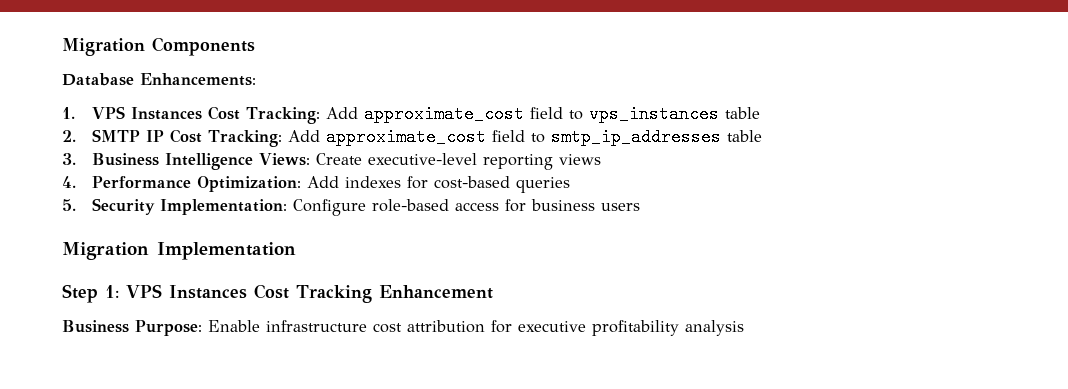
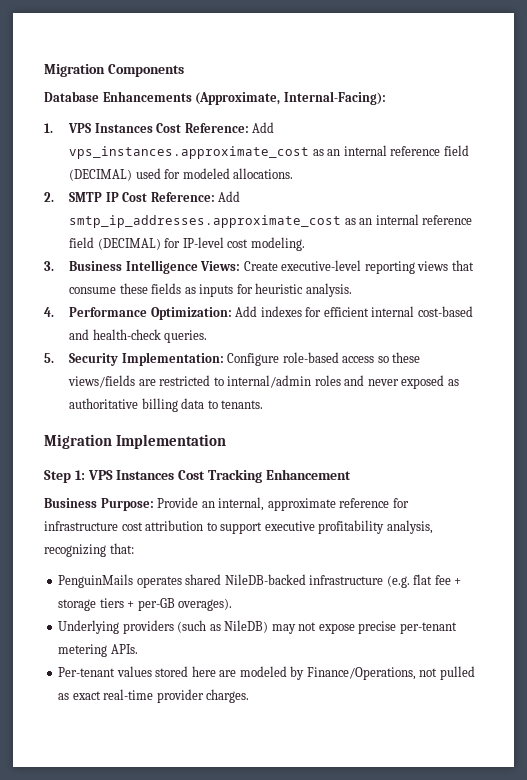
[140,73,256,86] Enhancements: -> [102,91,386,105] Enhancements (Approximate, Internal-Facing):
[245,105,760,124] [62,128,762,147] Tracking: Add approximate_cost field to vps_instances table // 2. SMTP IP Cost Tracking: Add approximate_cost field to smtp_ip_addresses table -> [184,122,275,133] [69,145,469,159] [69,168,294,181] [44,191,241,202] [69,214,473,228] [69,237,305,251] Reference: Add vps_instances.approximate_cost as an internal reference field (DECIMAL) used for modeled allocations. // 2. SMTP IP Cost Reference: Add smtp_ip_addresses.approximate_cost as an internal reference field (DECIMAL) for IP-level cost modeling.
(601, 159) none -> [451,260,474,271] [69,283,352,297] that consume these fields as inputs for heuristic analysis.
[433,176,570,193] cost-based queries -> [323,306,473,317] [69,329,208,343] efficient internal cost-based and health-check queries.
[504,199,640,212] for business users -> [377,352,421,363] [68,375,459,389] [69,398,264,412] so these views/fields are restricted to internal/admin roles and never exposed as authoritative billing data to tenants.
[208,320,744,336] Enable infrastructure cost attribution for executive profitability analysis -> [157,497,409,511] [44,520,433,534] [44,543,134,557] [58,574,462,588] [58,598,233,611] [58,620,457,634] [58,644,138,657] [58,666,475,680] [58,689,250,703] Provide an internal, approximate reference for infrastructure cost attribution to support executive profitability analysis, recognizing that: // PenguinMails operates shared NileDB-backed infrastructure (e.g. flat fee + storage tiers + per-GB overages). // Underlying providers (such as NileDB) may not expose precise per-tenant metering APIs. // Per-tenant values stored here are modeled by Finance/Operations, not pulled as exact real-time provider charges.

